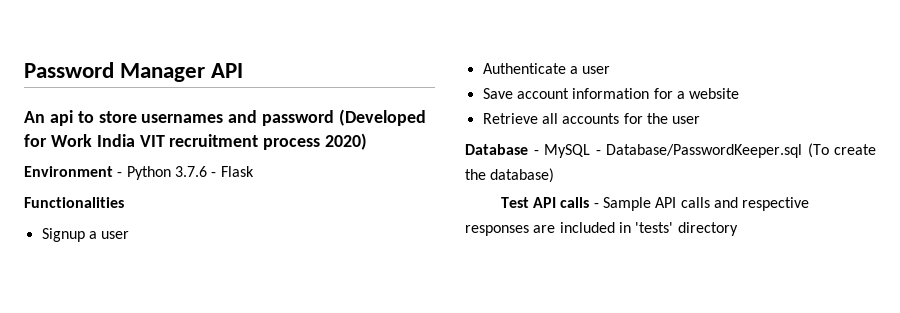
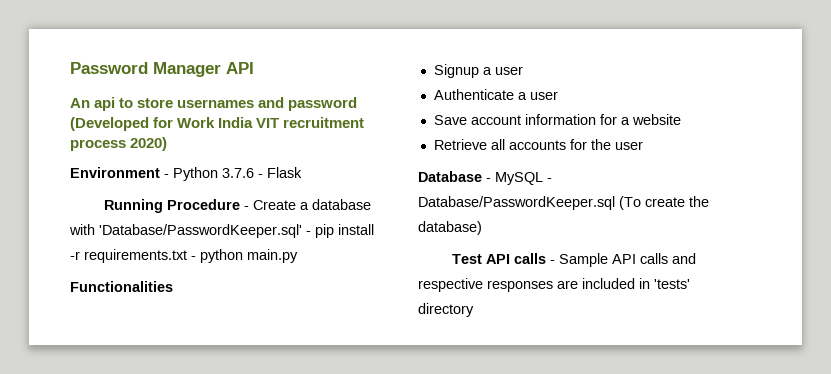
(254, 171) none -> [104,199,372,213] [69,224,374,238] [70,249,298,263] // Running Procedure - Create a database with 'Database/PasswordKeeper.sql' - pip install -r requirements.txt - python main.py

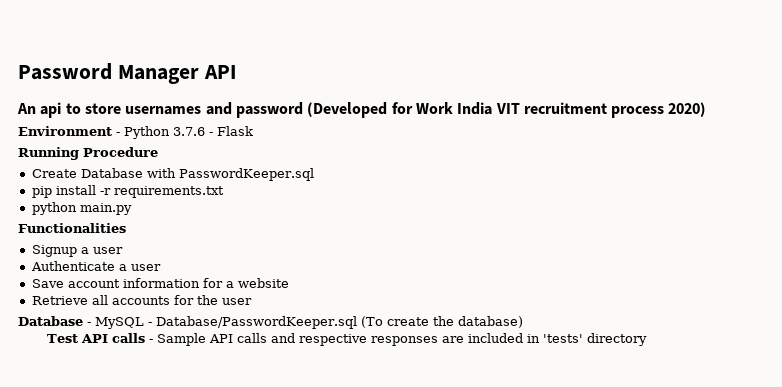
[244,199,372,210] [69,224,311,238] - Create a database with 'Database/PasswordKeeper.sql' - -> [31,168,314,181] // Create Database with PasswordKeeper.sql //
[191,256,196,260] - -> (224, 192) //

